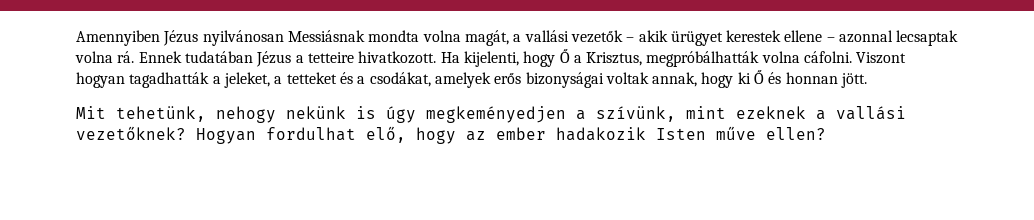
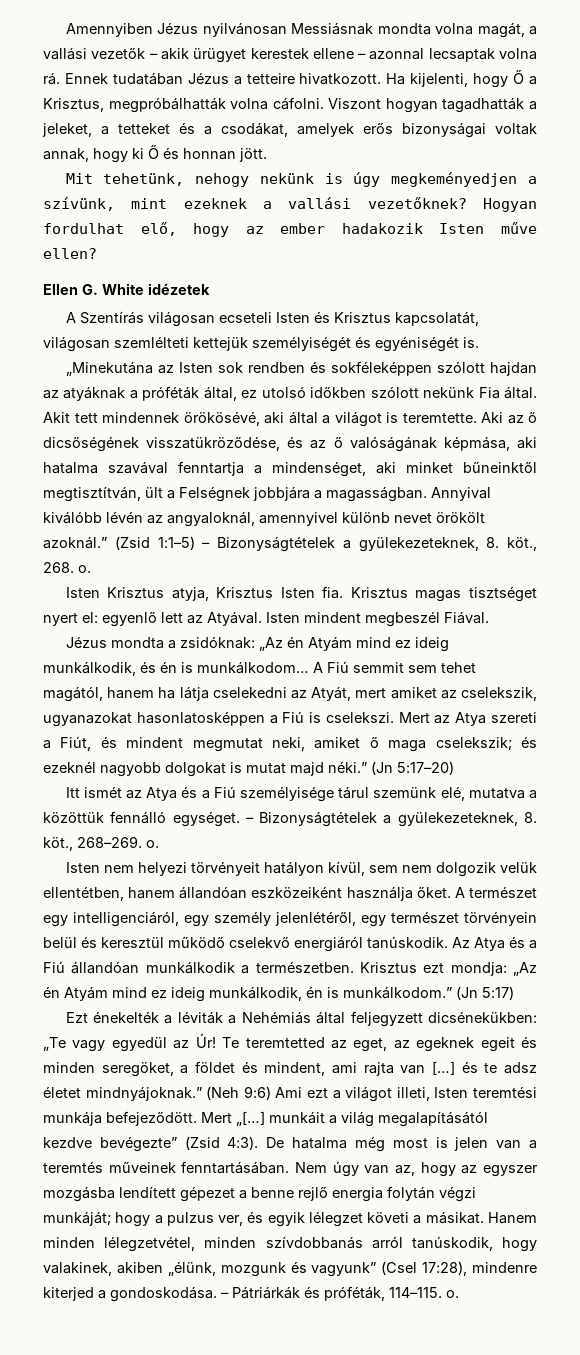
(826, 133) none -> [43,283,210,295] [65,311,479,327] [43,336,479,352] [65,361,538,376] [43,386,537,401] [43,411,537,427] [43,436,538,452] [43,461,537,477] [43,486,491,502] [43,511,485,527] [43,536,537,552] [43,562,91,573] [65,586,538,602] [43,611,489,627] [65,636,449,652] [43,661,476,676] [43,686,537,702] [43,711,537,727] [43,736,537,752] [43,761,454,777] [65,786,537,802] [43,811,537,827] [43,836,159,851] [65,861,538,877] [43,886,538,901] [43,911,537,927] [43,936,537,952] [43,961,537,976] [43,986,514,1002] [65,1011,538,1027] [43,1033,538,1052] [43,1061,537,1077] [43,1086,538,1102] [43,1111,488,1127] [43,1136,537,1152] [43,1161,539,1177] [43,1186,476,1202] [43,1211,537,1227] [43,1236,537,1252] [43,1261,537,1277] [43,1286,459,1302] // Ellen G. White idézetek // A Szentírás világosan ecseteli Isten és Krisztus kapcsolatát, világosan szemlélteti kettejük személyiségét és egyéniségét is. // „Minekutána az Isten sok rendben és sokféleképpen szólott hajdan az atyáknak a próféták által, ez utolsó időkben szólott nekünk Fia által. Akit tett mindennek örökösévé, aki által a világot is teremtette. Aki az ő dicsőségének visszatükröződése, és az ő valóságának képmása, aki hatalma szavával fenntartja a mindenséget, aki minket bűneinktől megtisztítván, ült a Felségnek jobbjára a magasságban. Annyival kiválóbb lévén az angyaloknál, amennyivel különb nevet örökölt azoknál.” (Zsid 1:1–5) – Bizonyságtételek a gyülekezeteknek, 8. köt., 268. o. // Isten Krisztus atyja, Krisztus Isten fia. Krisztus magas tisztséget nyert el: egyenlő lett az Atyával. Isten mindent megbeszél Fiával. // Jézus mondta a zsidóknak: „Az én Atyám mind ez ideig munkálkodik, és én is munkálkodom… A Fiú semmit sem tehet magától, hanem ha látja cselekedni az Atyát, mert amiket az cselekszik, ugyanazokat hasonlatosképpen a Fiú is cselekszi. Mert az Atya szereti a Fiút, és mindent megmutat neki, amiket ő maga cselekszik; és ezeknél nagyobb dolgokat is mutat majd néki.” (Jn 5:17–20) // Itt ismét az Atya és a Fiú személyisége tárul szemünk elé, mutatva a közöttük fennálló egységet. – Bizonyságtételek a gyülekezeteknek, 8. köt., 268–269. o. // Isten nem helyezi törvényeit hatályon kívül, sem nem dolgozik velük ellentétben, hanem állandóan eszközeiként használja őket. A természet egy intelligenciáról, egy személy jelenlétéről, egy természet törvényein belül és keresztül működő cselekvő energiáról tanúskodik. Az Atya és a Fiú állandóan munkálkodik a természetben. Krisztus ezt mondja: „Az én Atyám mind ez ideig munkálkodik, én is munkálkodom.” (Jn 5:17) // Ezt énekelték a léviták a Nehémiás által feljegyzett dicsénekükben: „Te vagy egyedül az Úr! Te teremtetted az eget, az egeknek egeit és minden seregöket, a földet és mindent, ami rajta van […] és te adsz életet mindnyájoknak.” (Neh 9:6) Ami ezt a világot illeti, Isten teremtési munkája befejeződött. Mert „[…] munkáit a világ megalapításától kezdve bevégezte” (Zsid 4:3). De hatalma még most is jelen van a teremtés műveinek fenntartásában. Nem úgy van az, hogy az egyszer mozgásba lendített gépezet a benne rejlő energia folytán végzi munkáját; hogy a pulzus ver, és egyik lélegzet követi a másikat. Hanem minden lélegzetvétel, minden szívdobbanás arról tanúskodik, hogy valakinek, akiben „élünk, mozgunk és vagyunk” (Csel 17:28), mindenre kiterjed a gondoskodása. – Pátriárkák és próféták, 114–115. o.

